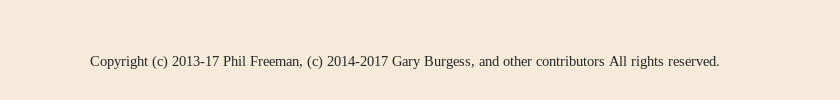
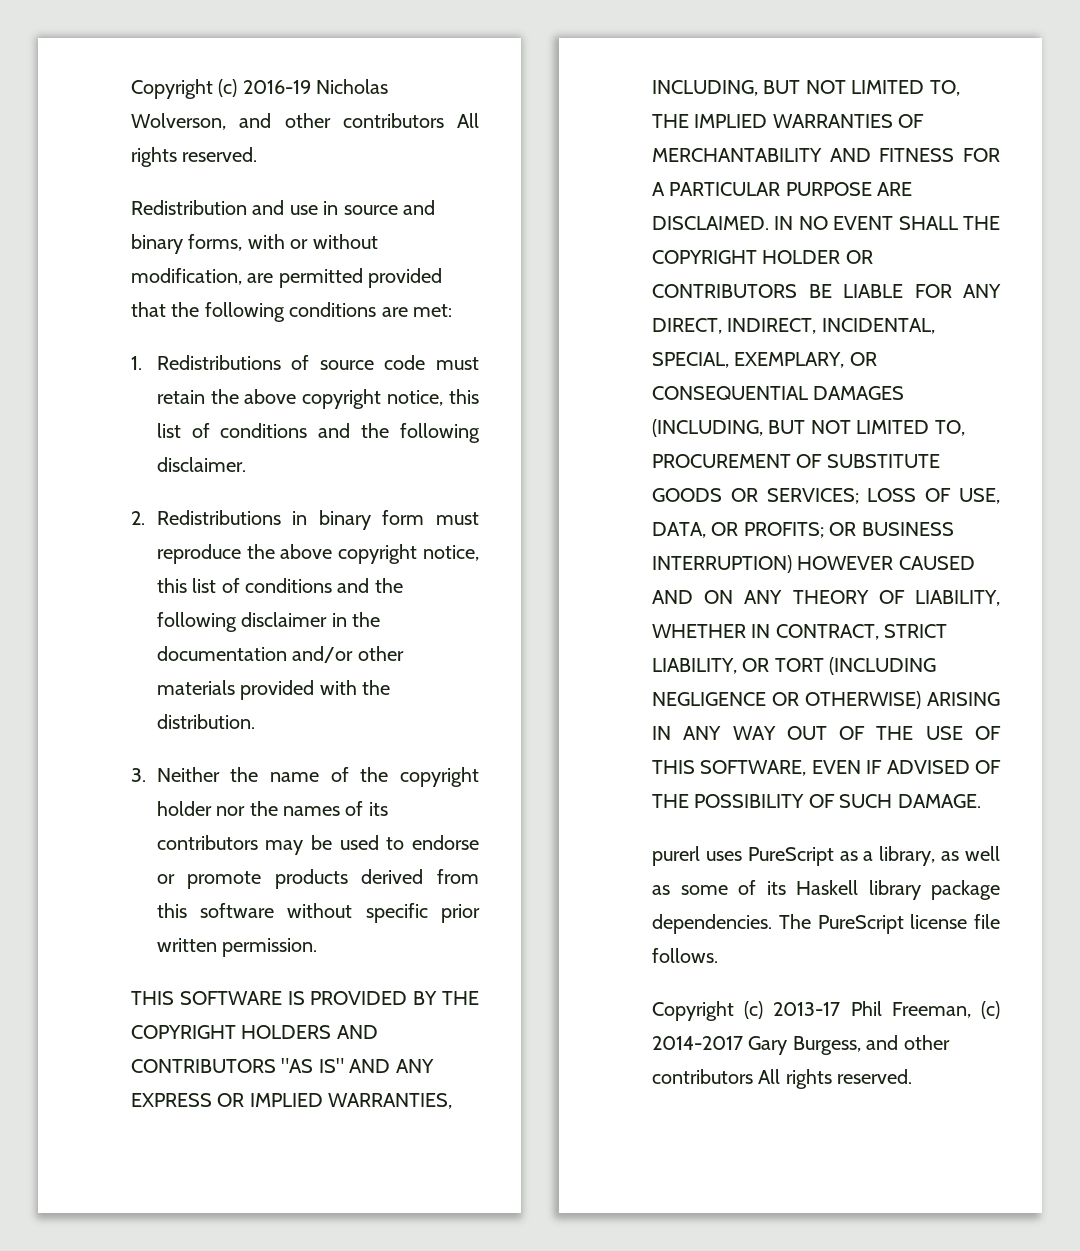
[89,55,168,70] Copyright (c) -> [131,79,389,99] [131,113,479,130] [131,147,258,167] [131,200,435,215] [131,234,378,254] [131,268,443,288] [131,302,452,322] [131,355,479,370] [156,389,479,409] [156,423,480,443] [156,457,246,472] [131,510,479,530] [156,544,479,564] [156,578,403,593] [156,612,380,632] [156,646,404,663] [156,680,390,700] [156,714,255,729] [131,767,479,787] [156,801,388,816] [156,835,479,855] [156,869,479,889] [156,903,480,923] [156,938,318,957] [131,991,479,1005] [131,1025,378,1039] [131,1058,434,1073] [131,1093,453,1109] [652,80,960,96] [652,114,925,128] [652,148,1000,162] [652,182,913,196] [652,216,1000,230] [652,250,873,264] [652,284,1001,298] [652,318,935,334] [652,352,877,368] [652,386,905,400] [652,419,965,437] [652,454,940,468] [652,488,1000,504] [652,522,954,538] [652,555,975,573] [652,590,1001,606] [652,624,948,640] [652,657,937,675] [652,691,1000,709] [652,726,1001,740] [652,760,1001,776] [652,794,981,808] [652,846,1000,866] [652,880,1000,900] [652,914,1000,934] [652,948,718,963] [652,1001,764,1021] Copyright (c) 2016-19 Nicholas Wolverson, and other contributors All rights reserved. // Redistribution and use in source and binary forms, with or without modification, are permitted provided that the following conditions are met: // 1. Redistributions of source code must retain the above copyright notice, this list of conditions and the following disclaimer. // 2. Redistributions in binary form must reproduce the above copyright notice, this list of conditions and the following disclaimer in the documentation and/or other materials provided with the distribution. // 3. Neither the name of the copyright holder nor the names of its contributors may be used to endorse or promote products derived from this software without specific prior written permission. // THIS SOFTWARE IS PROVIDED BY THE COPYRIGHT HOLDERS AND CONTRIBUTORS "AS IS" AND ANY EXPRESS OR IMPLIED WARRANTIES, INCLUDING, BUT NOT LIMITED TO, THE IMPLIED WARRANTIES OF MERCHANTABILITY AND FITNESS FOR A PARTICULAR PURPOSE ARE DISCLAIMED. IN NO EVENT SHALL THE COPYRIGHT HOLDER OR CONTRIBUTORS BE LIABLE FOR ANY DIRECT, INDIRECT, INCIDENTAL, SPECIAL, EXEMPLARY, OR CONSEQUENTIAL DAMAGES (INCLUDING, BUT NOT LIMITED TO, PROCUREMENT OF SUBSTITUTE GOODS OR SERVICES; LOSS OF USE, DATA, OR PROFITS; OR BUSINESS INTERRUPTION) HOWEVER CAUSED AND ON ANY THEORY OF LIABILITY, WHETHER IN CONTRACT, STRICT LIABILITY, OR TORT (INCLUDING NEGLIGENCE OR OTHERWISE) ARISING IN ANY WAY OUT OF THE USE OF THIS SOFTWARE, EVEN IF ADVISED OF THE POSSIBILITY OF SUCH DAMAGE. // purerl uses PureScript as a library, as well as some of its Haskell library package dependencies. The PureScript license file follows. // Copyright (c)

